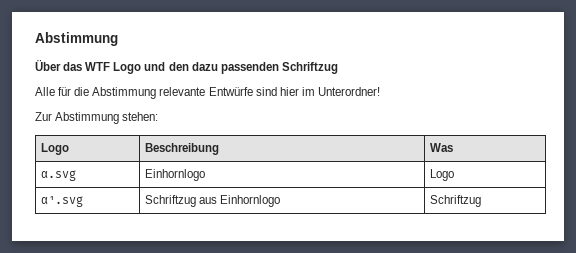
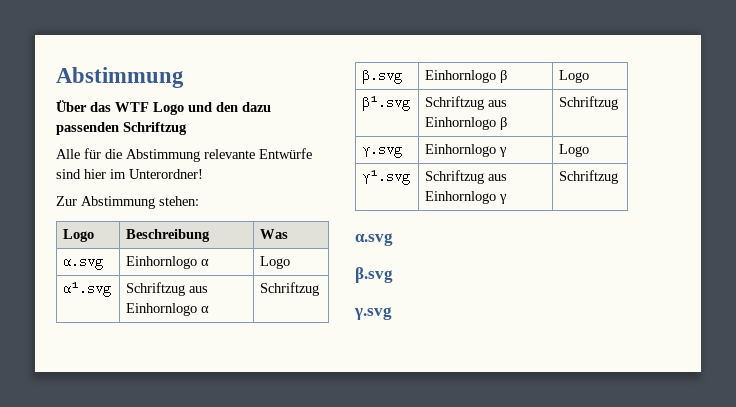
(206, 175) none -> [201,259,210,266] α
[430,195,482,207] | Schriftzug -> [201,306,210,313] [260,282,320,296] [362,69,403,84] [425,70,508,83] [559,70,590,83] [362,96,411,111] [425,96,508,110] [425,117,508,130] [559,96,619,110] [362,143,403,158] [425,144,508,157] [559,144,590,157] [362,170,411,185] [425,170,508,184] [425,191,508,204] [559,170,619,184] [355,233,393,246] [355,267,393,283] [354,307,392,320] α | Schriftzug // β.svg | Einhornlogo β | Logo // β¹.svg | Schriftzug aus Einhornlogo β | Schriftzug // γ.svg | Einhornlogo γ | Logo // γ¹.svg | Schriftzug aus Einhornlogo γ | Schriftzug // α.svg // β.svg // γ.svg

